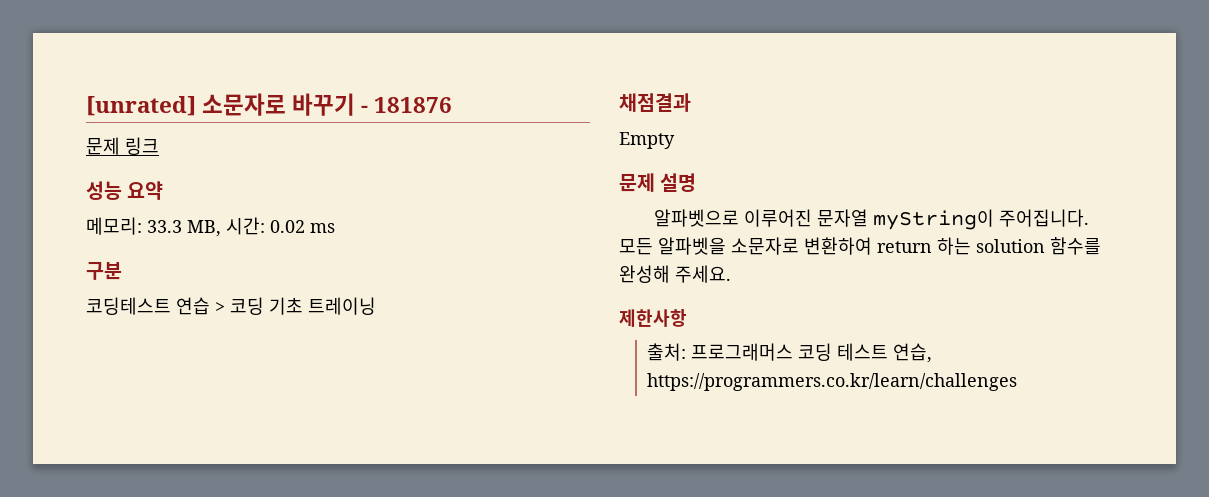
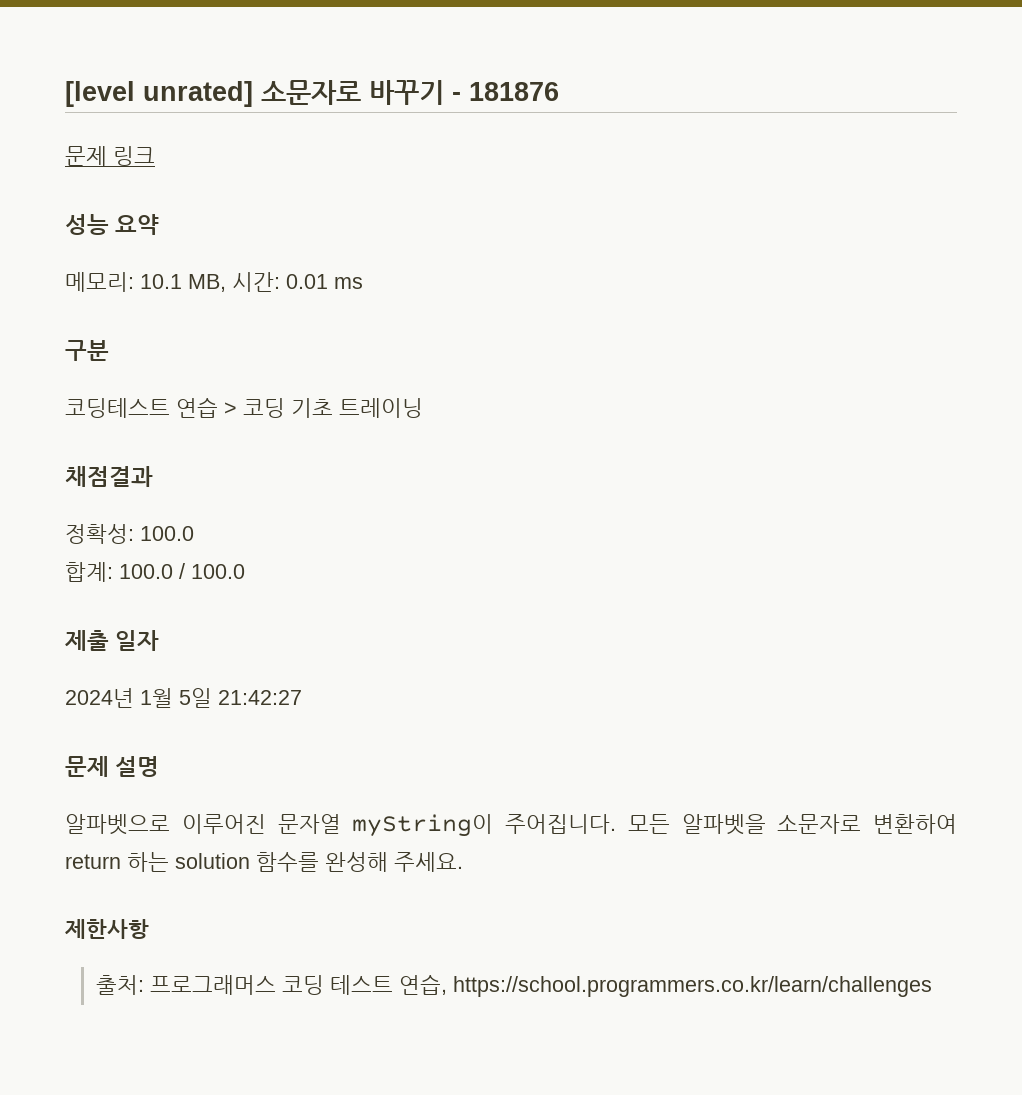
[86,96,196,116] [unrated] -> [65,81,253,107] [level unrated]
[147,220,182,233] 33.3 -> [140,274,182,289] 10.1
[270,220,305,233] 0.02 -> [286,274,328,289] 0.01
[619,132,675,149] Empty -> [65,524,194,544] [65,562,245,582] [65,630,160,651] [65,688,302,708] 정확성: 100.0 // 합계: 100.0 / 100.0 // 제출 일자 // 2024년 1월 5일 21:42:27
[647,373,1018,391] https://programmers.co.kr/learn/challenges -> [452,976,932,997] https://school.programmers.co.kr/learn/challenges

